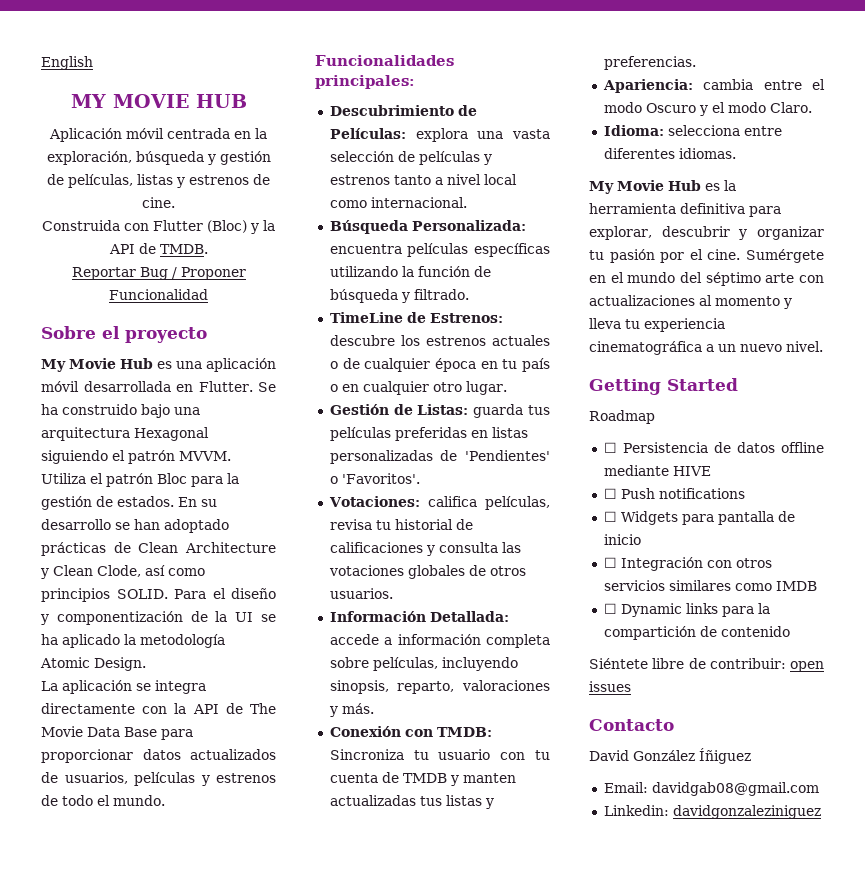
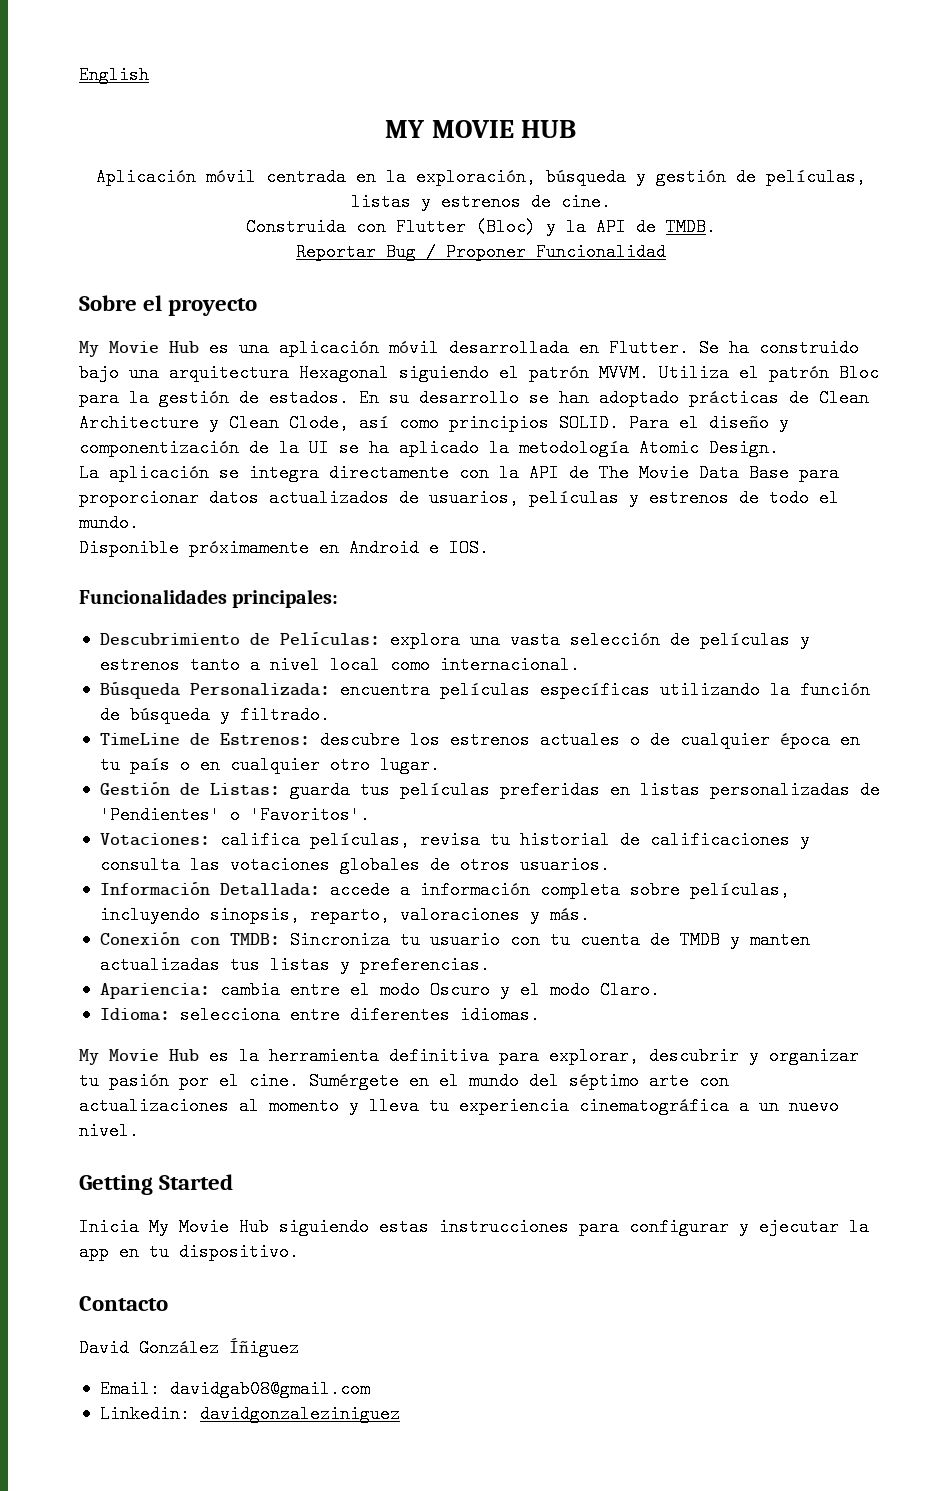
(165, 800) none -> [79,539,489,557] // Disponible próximamente en Android e IOS.
[589,410,655,424] [603,442,824,453] [603,465,711,476] [603,488,745,499] [603,511,795,525] [603,534,641,545] [603,557,772,571] [603,580,817,591] [603,603,770,617] [603,626,790,640] [589,658,824,672] [589,681,631,692] Roadmap // ☐ Persistencia de datos offline mediante HIVE // ☐ Push notifications // ☐ Widgets para pantalla de inicio // ☐ Integración con otros servicios similares como IMDB // ☐ Dynamic links para la compartición de contenido // Siéntete libre de contribuir: open issues -> [79,1218,869,1236] [79,1243,299,1261] Inicia My Movie Hub siguiendo estas instrucciones para configurar y ejecutar la app en tu dispositivo.

